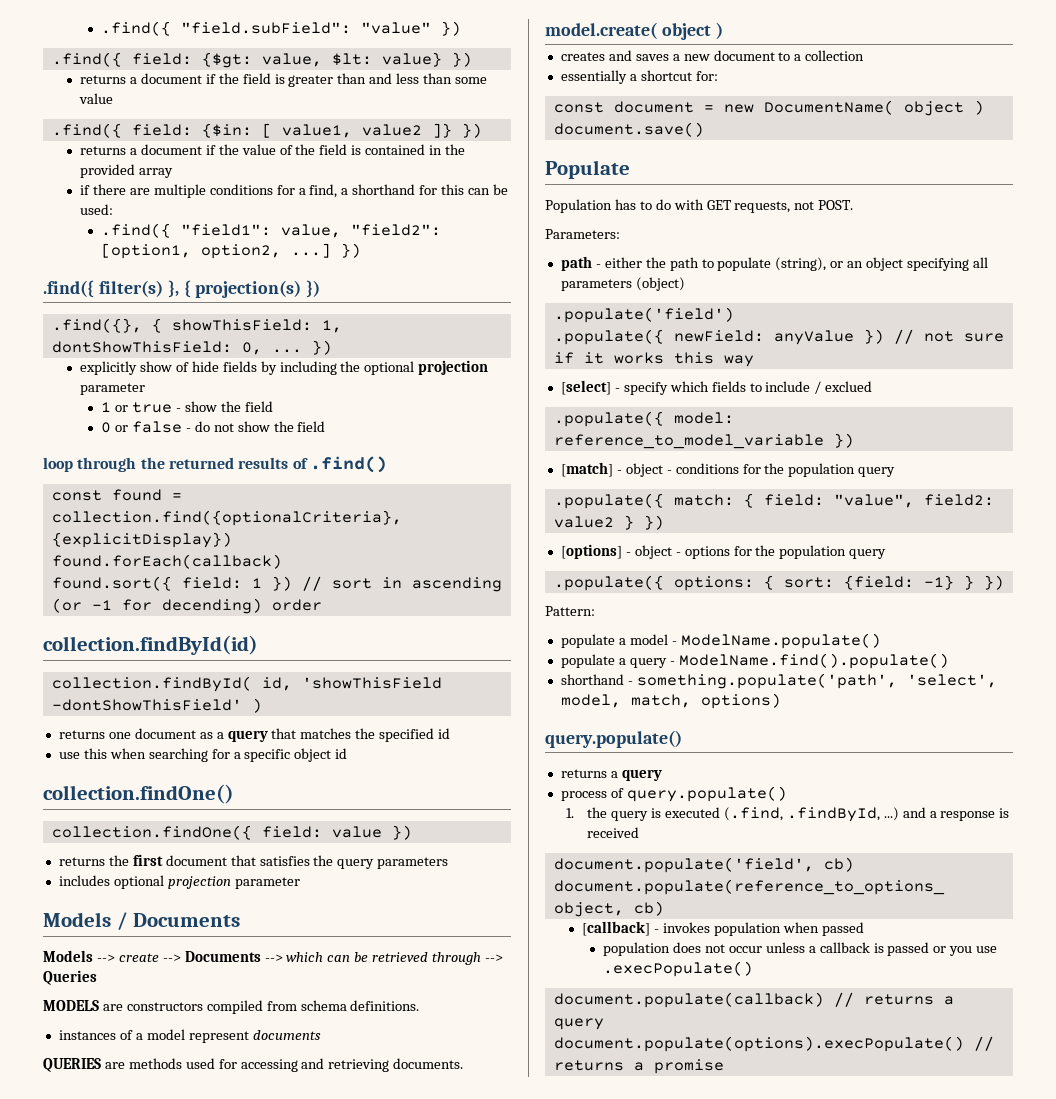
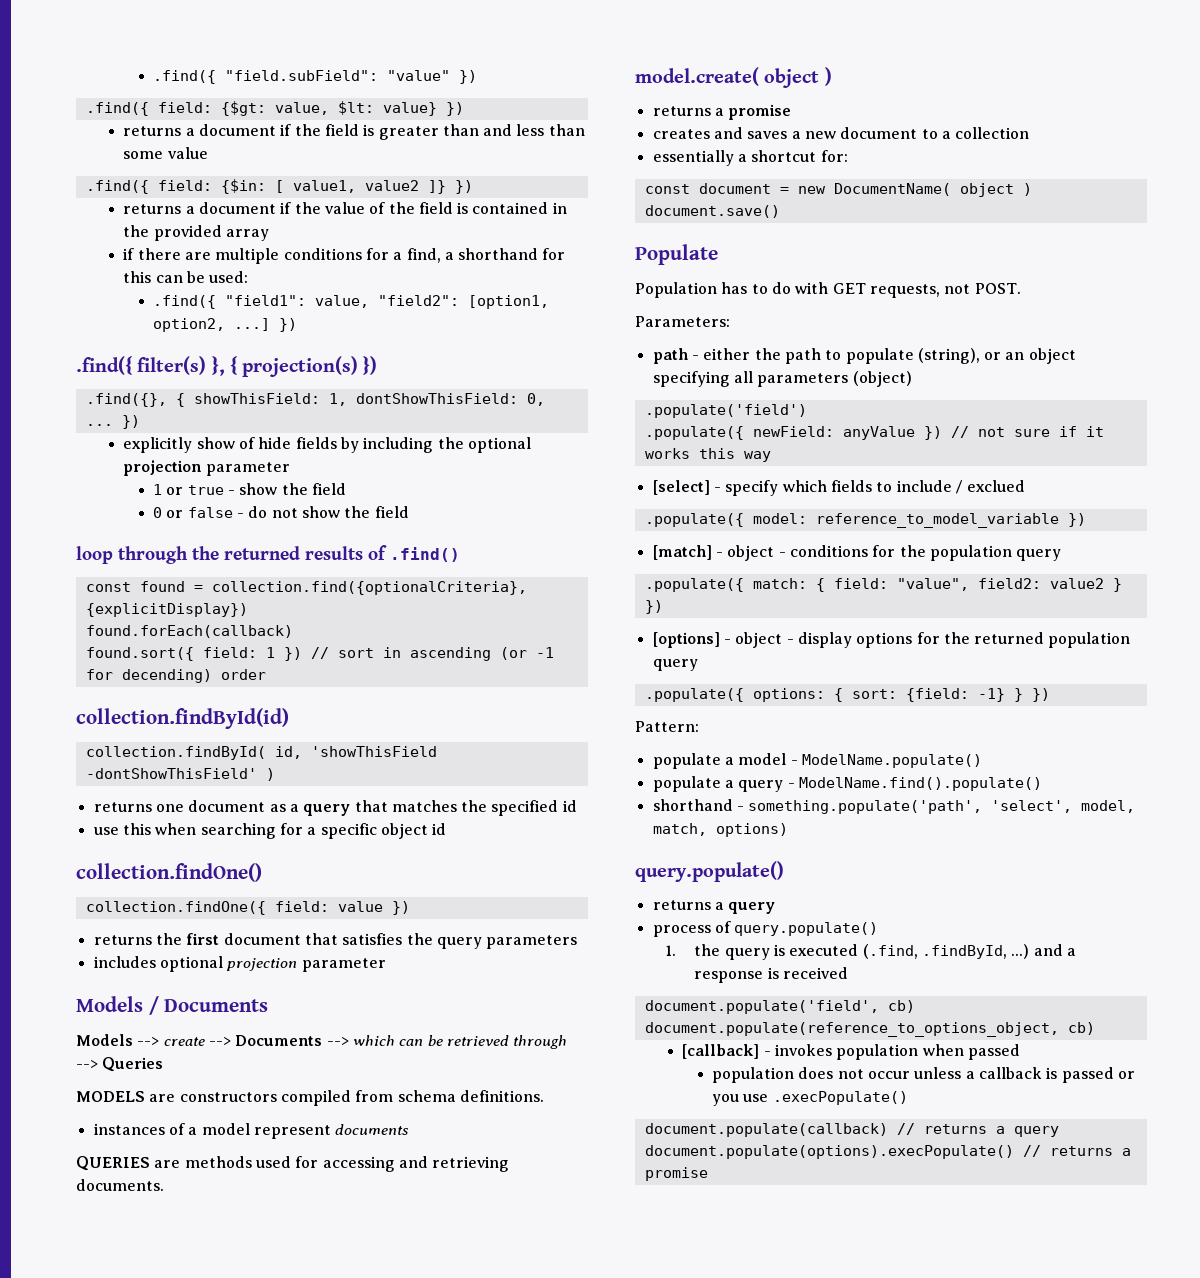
(723, 30) none -> [652,104,792,120] // returns a promise
(681, 554) none -> [797,632,852,648] display
(776, 550) none -> [974,632,1045,644] returned

